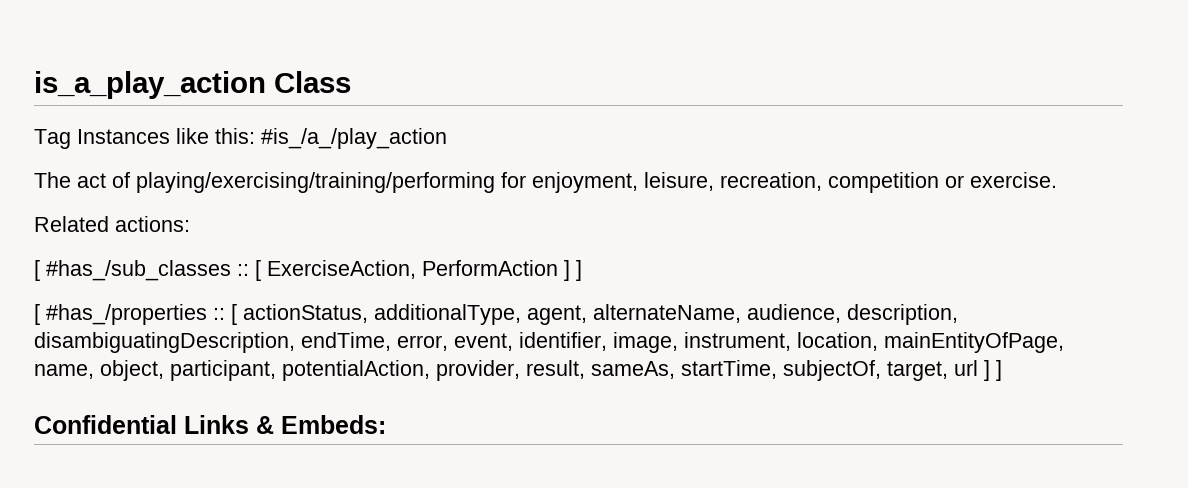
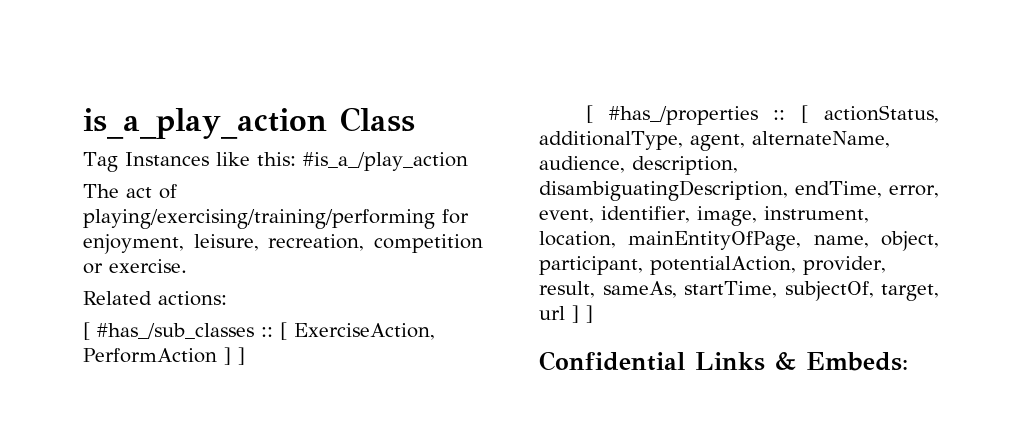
[261,128,447,149] #is_/a_/play_action -> [302,152,468,171] #is_a_/play_action

